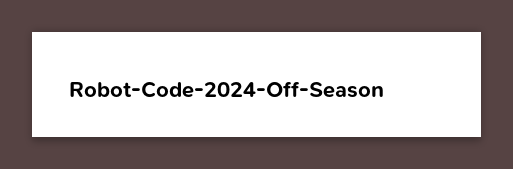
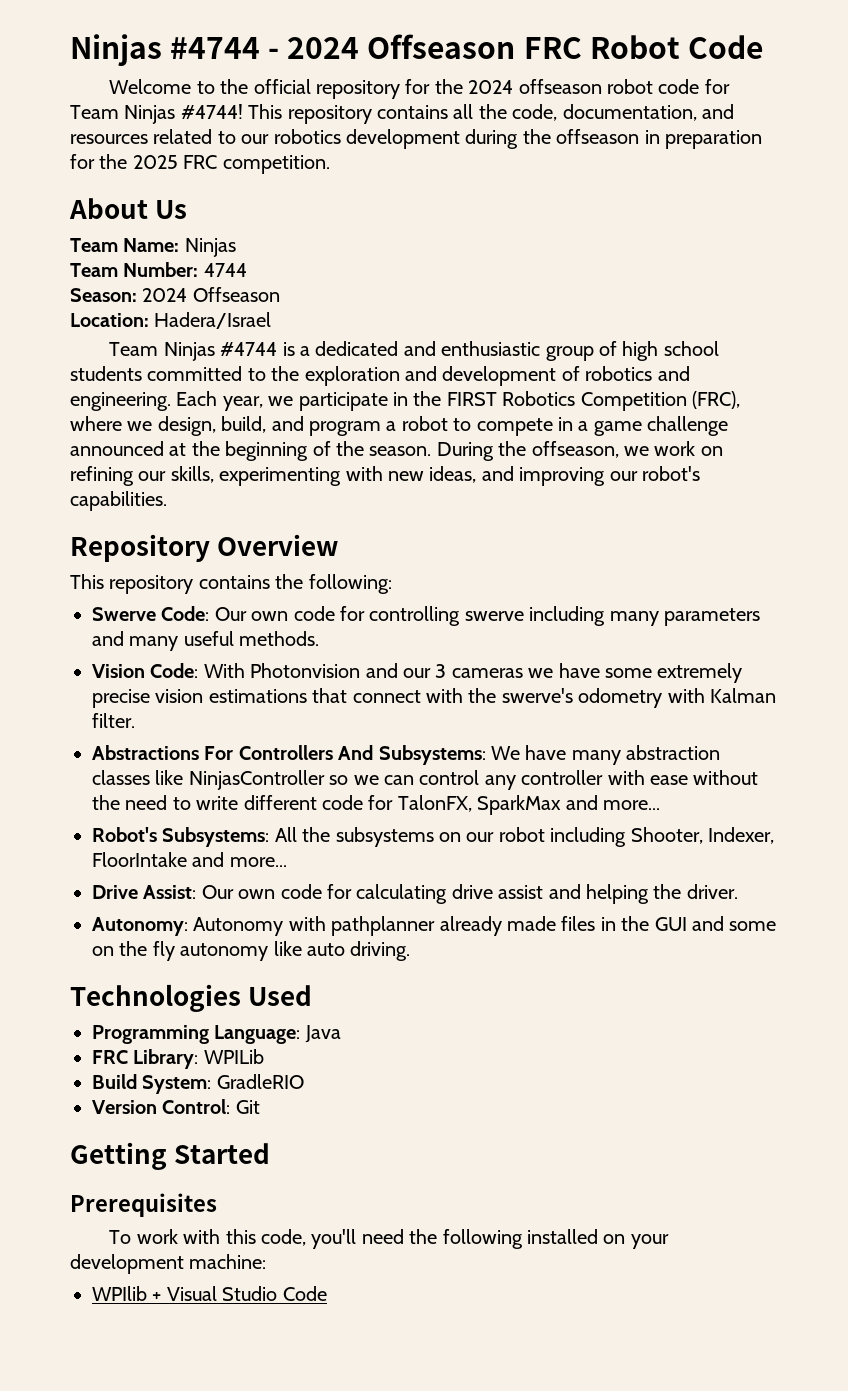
[69,81,384,98] Robot-Code-2024-Off-Season -> [70,34,763,66] [109,79,730,99] [70,104,734,124] [70,129,762,149] [70,154,330,174] [69,198,188,219] [70,238,236,257] [70,262,247,277] [70,287,280,302] [70,312,272,329] [109,341,719,361] [70,366,690,386] [70,391,740,411] [70,416,729,436] [70,441,723,461] [70,466,700,486] [70,491,167,511] [70,534,339,562] [70,574,392,594] [92,606,760,626] [92,631,320,651] [92,663,743,683] [92,688,776,708] [92,713,135,728] [92,745,721,765] [92,770,759,790] [92,795,660,815] [92,827,774,847] [92,852,287,867] [92,884,738,904] [92,916,777,936] [92,941,411,961] [70,984,313,1012] [92,1025,341,1044] [92,1049,264,1069] [92,1074,304,1094] [92,1099,260,1114] [70,1142,271,1170] [70,1193,217,1217] [109,1229,669,1249] [70,1254,267,1274] [92,1286,327,1301] Ninjas #4744 - 2024 Offseason FRC Robot Code // Welcome to the official repository for the 2024 offseason robot code for Team Ninjas #4744! This repository contains all the code, documentation, and resources related to our robotics development during the offseason in preparation for the 2025 FRC competition. // About Us // Team Name: Ninjas // Team Number: 4744 // Season: 2024 Offseason // Location: Hadera/Israel // Team Ninjas #4744 is a dedicated and enthusiastic group of high school students committed to the exploration and development of robotics and engineering. Each year, we participate in the FIRST Robotics Competition (FRC), where we design, build, and program a robot to compete in a game challenge announced at the beginning of the season. During the offseason, we work on refining our skills, experimenting with new ideas, and improving our robot's capabilities. // Repository Overview // This repository contains the following: // Swerve Code: Our own code for controlling swerve including many parameters and many useful methods. // Vision Code: With Photonvision and our 3 cameras we have some extremely precise vision estimations that connect with the swerve's odometry with Kalman filter. // Abstractions For Controllers And Subsystems: We have many abstraction classes like NinjasController so we can control any controller with ease without the need to write different code for TalonFX, SparkMax and more... // Robot's Subsystems: All the subsystems on our robot including Shooter, Indexer, FloorIntake and more... // Drive Assist: Our own code for calculating drive assist and helping the driver. // Autonomy: Autonomy with pathplanner already made files in the GUI and some on the fly autonomy like auto driving. // Technologies Used // Programming Language: Java // FRC Library: WPILib // Build System: GradleRIO // Version Control: Git // Getting Started // Prerequisites // To work with this code, you'll need the following installed on your development machine: // WPIlib + Visual Studio Code

